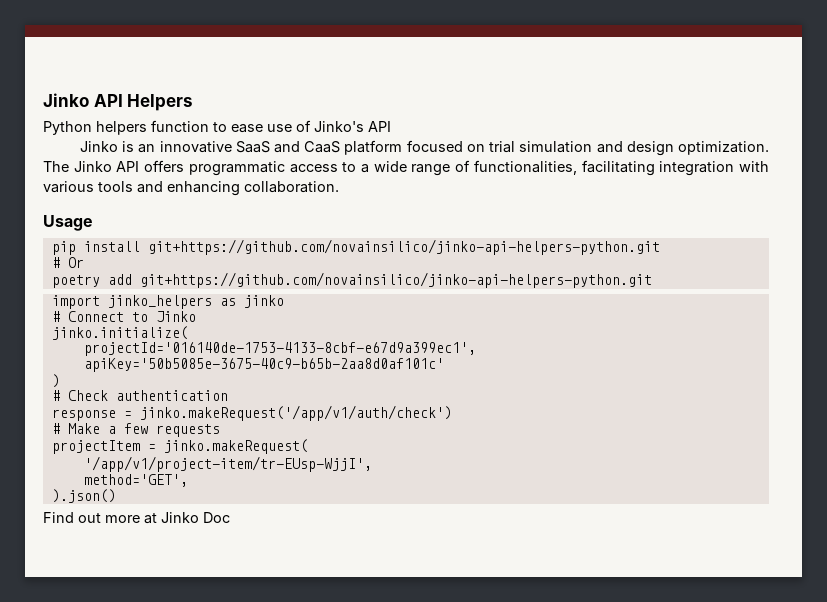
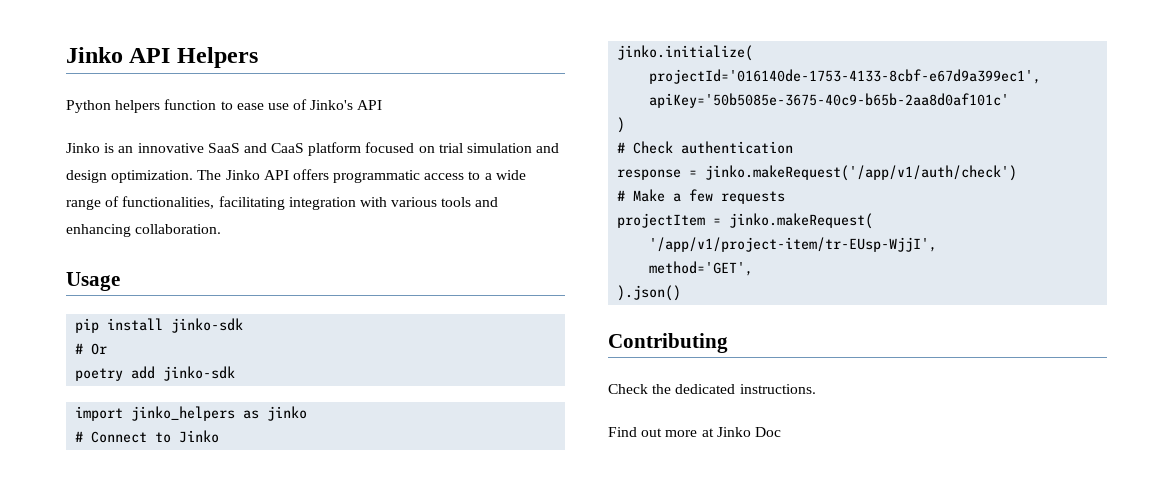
[147,239,660,255] git+https://github.com/novainsilico/jinko-api-helpers-python.git -> [171,318,244,333] jinko-sdk
[139,272,652,288] git+https://github.com/novainsilico/jinko-api-helpers-python.git -> [163,366,236,381] jinko-sdk
(116, 496) none -> [608,333,728,353] [608,384,816,394] // Contributing // Check the dedicated instructions.

